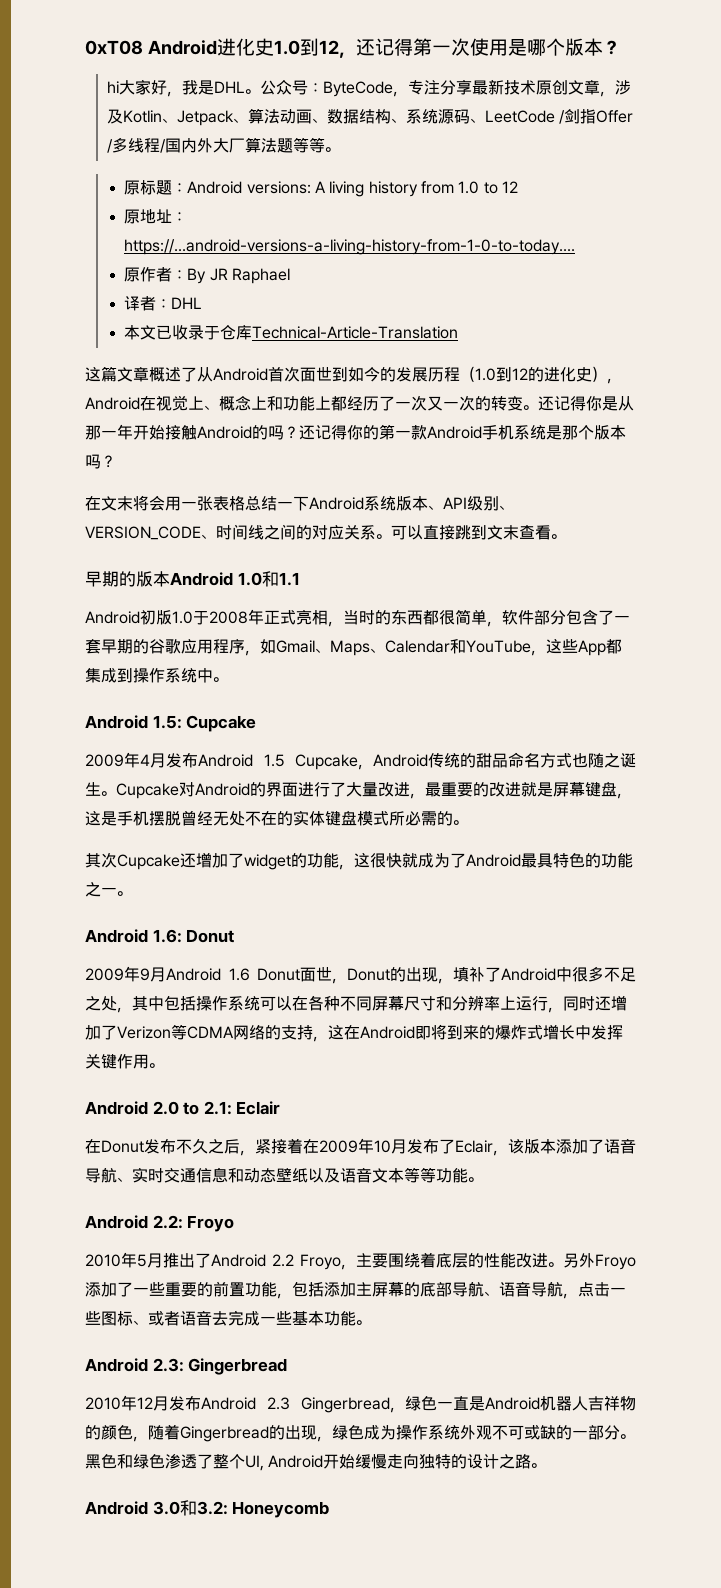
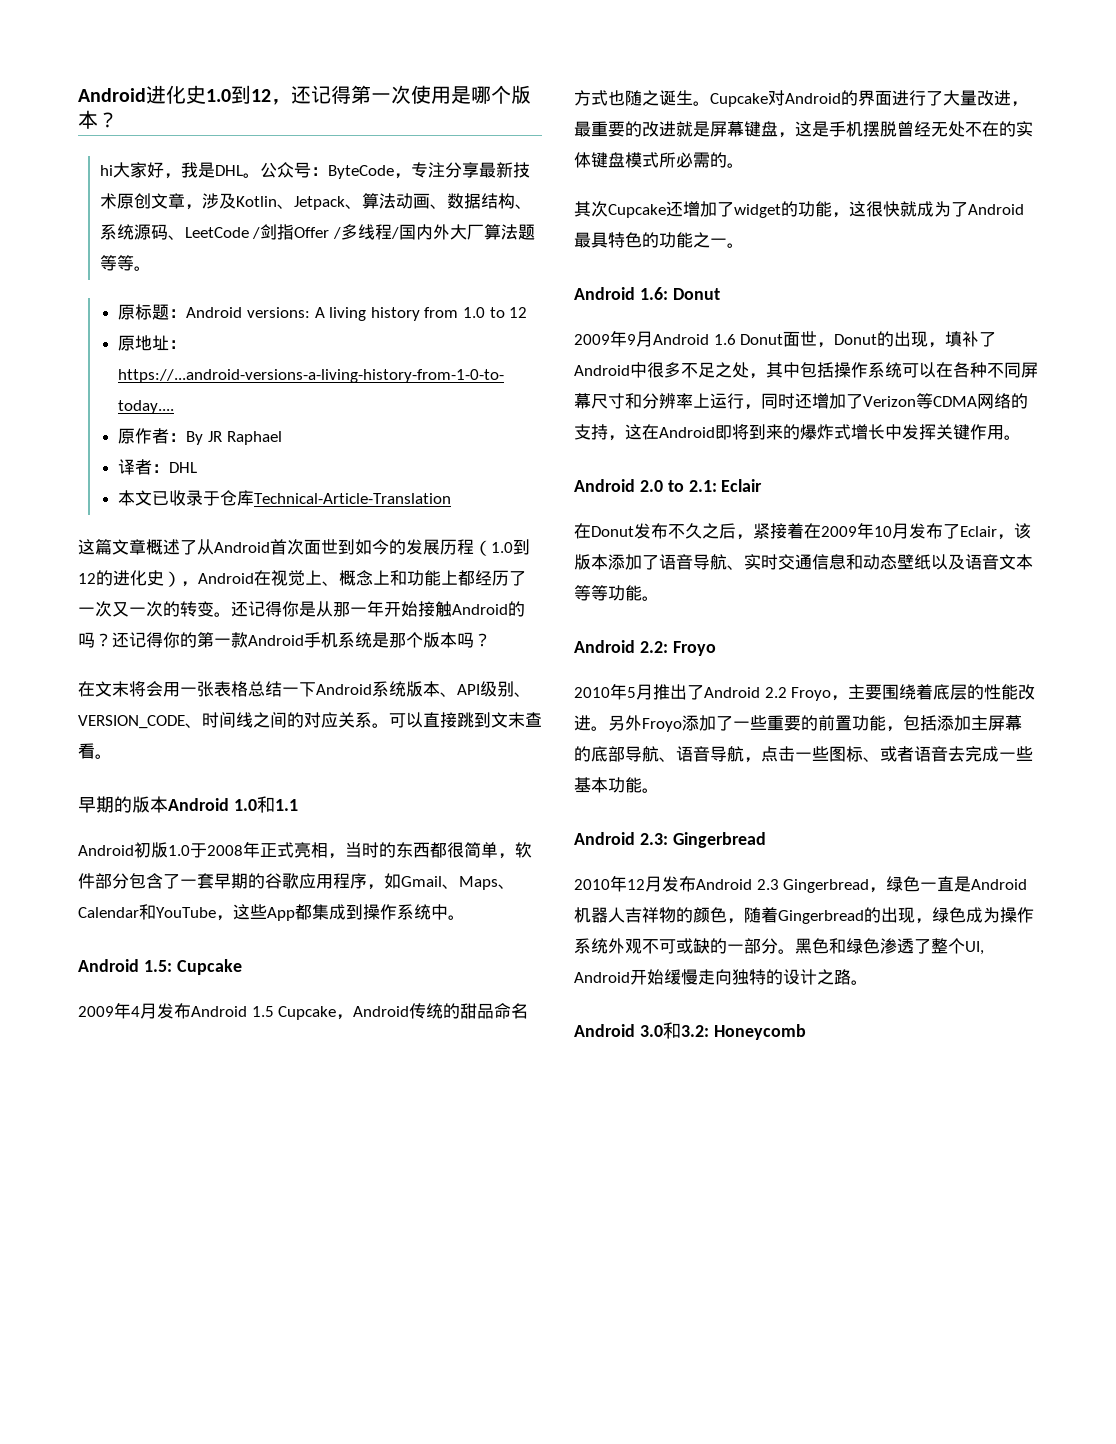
[85,40,143,55] 0xT08 -> (78, 95) none

